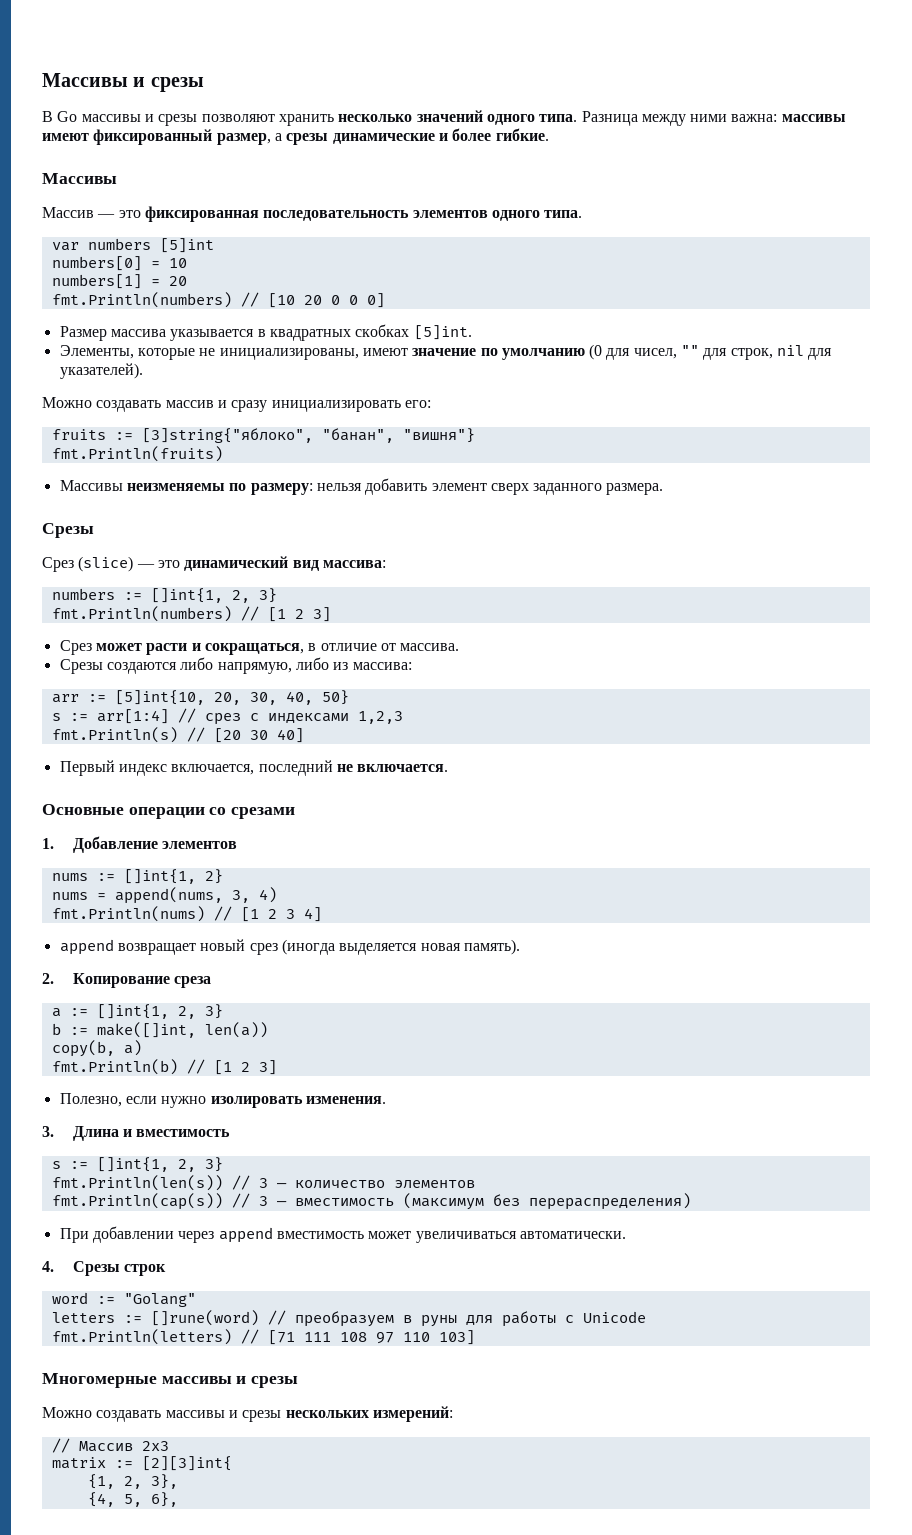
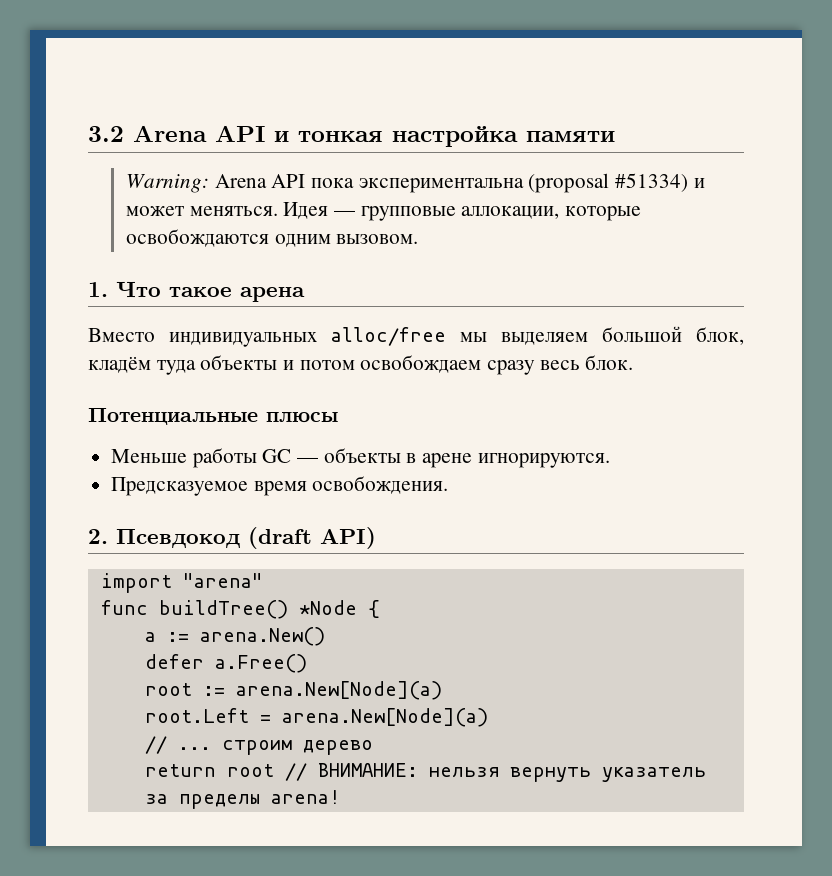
[42,73,204,92] [42,110,846,126] [42,128,549,145] [42,173,117,184] [42,206,583,222] [51,238,214,253] [51,256,187,271] [51,274,187,289] [51,292,385,308] [59,324,472,341] [59,344,833,360] [59,363,143,379] [42,397,431,412] [51,428,475,443] [51,446,223,462] [59,478,664,495] [42,523,94,538] [42,556,386,572] [51,588,277,603] [51,606,331,622] [59,640,460,655] [59,657,412,674] [51,690,349,705] [51,708,403,725] [51,727,304,743] [59,760,449,776] [42,804,296,819] [42,836,237,853] [51,869,223,884] [51,887,277,904] [51,906,322,922] [59,939,520,955] [42,973,211,988] [51,1004,223,1019] [51,1022,268,1038] [51,1040,142,1057] [51,1059,277,1075] [59,1093,386,1108] [42,1126,231,1141] [51,1157,223,1172] [51,1175,475,1191] [51,1193,691,1210] [59,1226,626,1243] [42,1261,166,1276] [51,1292,196,1307] [51,1310,646,1327] [51,1329,475,1345] [42,1373,299,1388] [42,1406,453,1422] [51,1438,169,1453] [51,1456,232,1471] [87,1474,178,1489] [87,1492,178,1507] Массивы и срезы // В Go массивы и срезы позволяют хранить несколько значений одного типа. Разница между ними важна: массивы имеют фиксированный размер, а срезы динамические и более гибкие. // Массивы // Массив — это фиксированная последовательность элементов одного типа. // var numbers [5]int // numbers[0] = 10 // numbers[1] = 20 // fmt.Println(numbers) // [10 20 0 0 0] // Размер массива указывается в квадратных скобках [5]int. // Элементы, которые не инициализированы, имеют значение по умолчанию (0 для чисел, "" для строк, nil для указателей). // Можно создавать массив и сразу инициализировать его: // fruits := [3]string{"яблоко", "банан", "вишня"} // fmt.Println(fruits) // Массивы неизменяемы по размеру: нельзя добавить элемент сверх заданного размера. // Срезы // Срез (slice) — это динамический вид массива: // numbers := []int{1, 2, 3} // fmt.Println(numbers) // [1 2 3] // Срез может расти и сокращаться, в отличие от массива. // Срезы создаются либо напрямую, либо из массива: // arr := [5]int{10, 20, 30, 40, 50} // s := arr[1:4] // срез с индексами 1,2,3 // fmt.Println(s) // [20 30 40] // Первый индекс включается, последний не включается. // Основные операции со срезами // 1. Добавление элементов // nums := []int{1, 2} // nums = append(nums, 3, 4) // fmt.Println(nums) // [1 2 3 4] // append возвращает новый срез (иногда выделяется новая память). // 2. Копирование среза // a := []int{1, 2, 3} // b := make([]int, len(a)) // copy(b, a) // fmt.Println(b) // [1 2 3] // Полезно, если нужно изолировать изменения. // 3. Длина и вместимость // s := []int{1, 2, 3} // fmt.Println(len(s)) // 3 — количество элементов // fmt.Println(cap(s)) // 3 — вместимость (максимум без перераспределения) // При добавлении через append вместимость может увеличиваться автоматически. // 4. Срезы строк // word := "Golang" // letters := []rune(word) // преобразуем в руны для работы с Unicode // fmt.Println(letters) // [71 111 108 97 110 103] // Многомерные массивы и срезы // Можно создавать массивы и срезы нескольких измерений: // // Массив 2x3 // matrix := [2][3]int{ // {1, 2, 3}, // {4, 5, 6}, -> [88,125,615,147] [125,173,705,193] [125,202,641,221] [125,229,419,247] [88,281,305,302] [88,326,744,347] [88,355,634,375] [88,408,338,425] [111,448,610,468] [111,476,449,496] [88,527,376,549] [100,573,263,593] [100,600,380,619] [144,627,325,646] [144,654,307,673] [144,681,442,700] [144,708,488,727] [144,736,373,755] [144,763,706,782] [144,790,340,809] 3.2 Arena API и тонкая настройка памяти // Warning: Arena API пока экспериментальна (proposal #51334) и может меняться. Идея — групповые аллокации, которые освобождаются одним вызовом. // 1. Что такое арена // Вместо индивидуальных alloc/free мы выделяем большой блок, кладём туда объекты и потом освобождаем сразу весь блок. // Потенциальные плюсы // Меньше работы GC — объекты в арене игнорируются. // Предсказуемое время освобождения. // 2. Псевдокод (draft API) // import "arena" // func buildTree() *Node { // a := arena.New() // defer a.Free() // root := arena.New[Node](a) // root.Left = arena.New[Node](a) // // ... строим дерево // return root // ВНИМАНИЕ: нельзя вернуть указатель за пределы arena!

